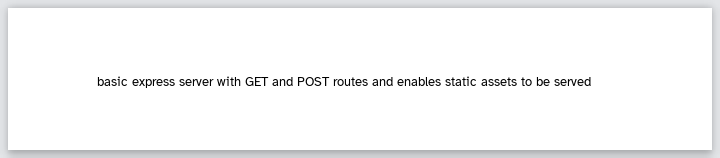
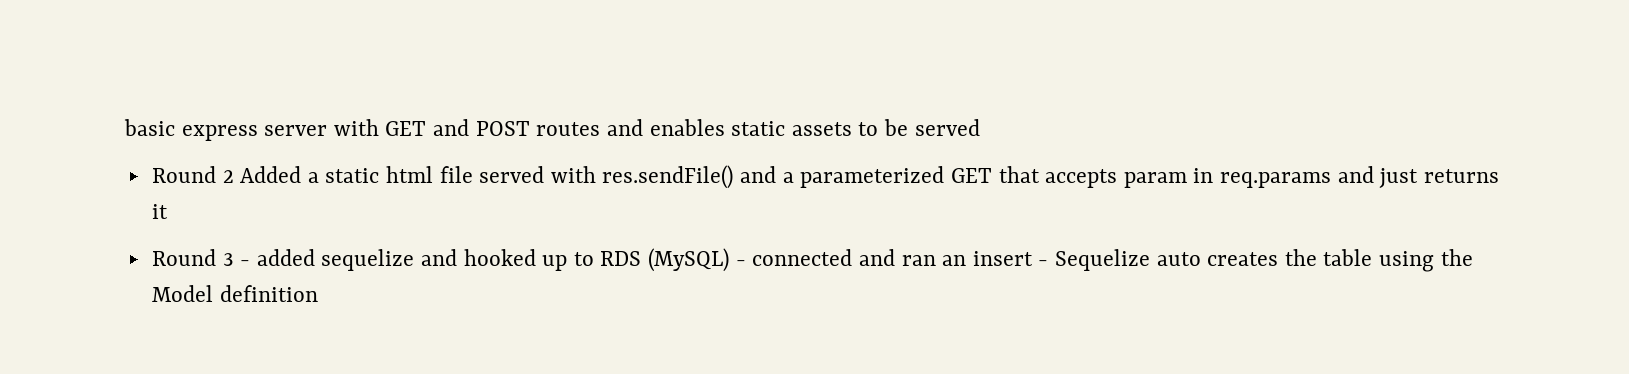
(591, 81) none -> [151,165,1499,189] [151,204,168,219] [151,248,1473,272] [151,285,318,302] // Round 2 Added a static html file served with res.sendFile() and a parameterized GET that accepts param in req.params and just returns it // Round 3 - added sequelize and hooked up to RDS (MySQL) - connected and ran an insert - Sequelize auto creates the table using the Model definition

